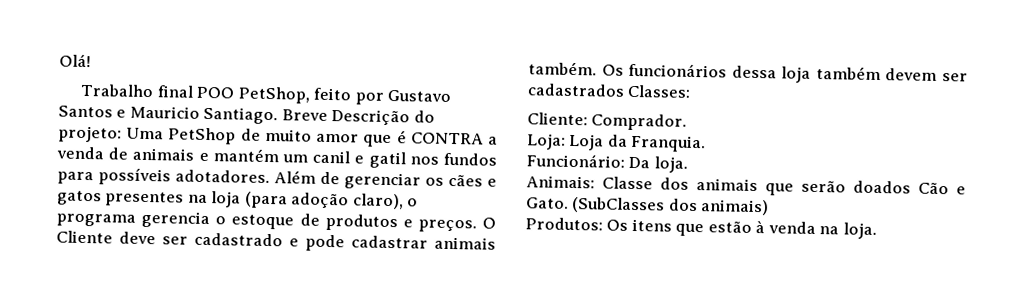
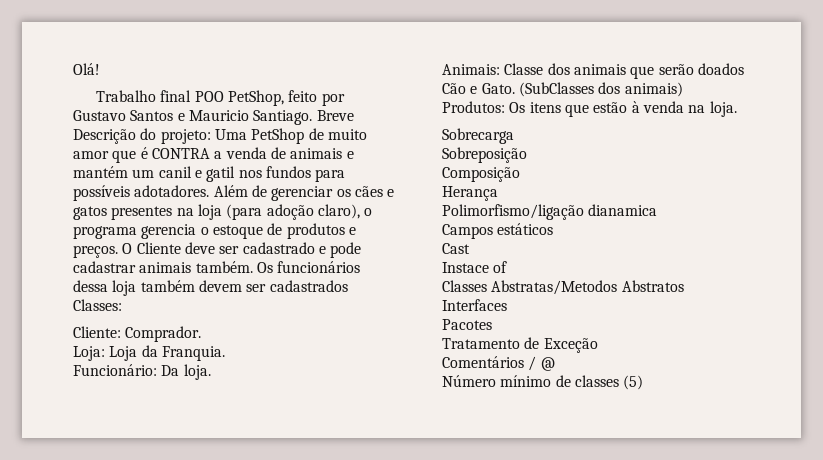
(877, 230) none -> [442,128,514,144] [442,147,527,163] [442,167,520,182] [442,186,498,201] [442,204,658,220] [442,223,554,239] [442,243,470,254] [442,261,508,273] [442,280,684,295] [442,299,507,311] [442,319,492,330] [442,337,598,353] [442,356,555,371] [442,375,644,390] // Sobrecarga // Sobreposição // Composição // Herança // Polimorfismo/ligação dianamica // Campos estáticos // Cast // Instace of // Classes Abstratas/Metodos Abstratos // Interfaces // Pacotes // Tratamento de Exceção // Comentários / @ // Número mínimo de classes (5)

